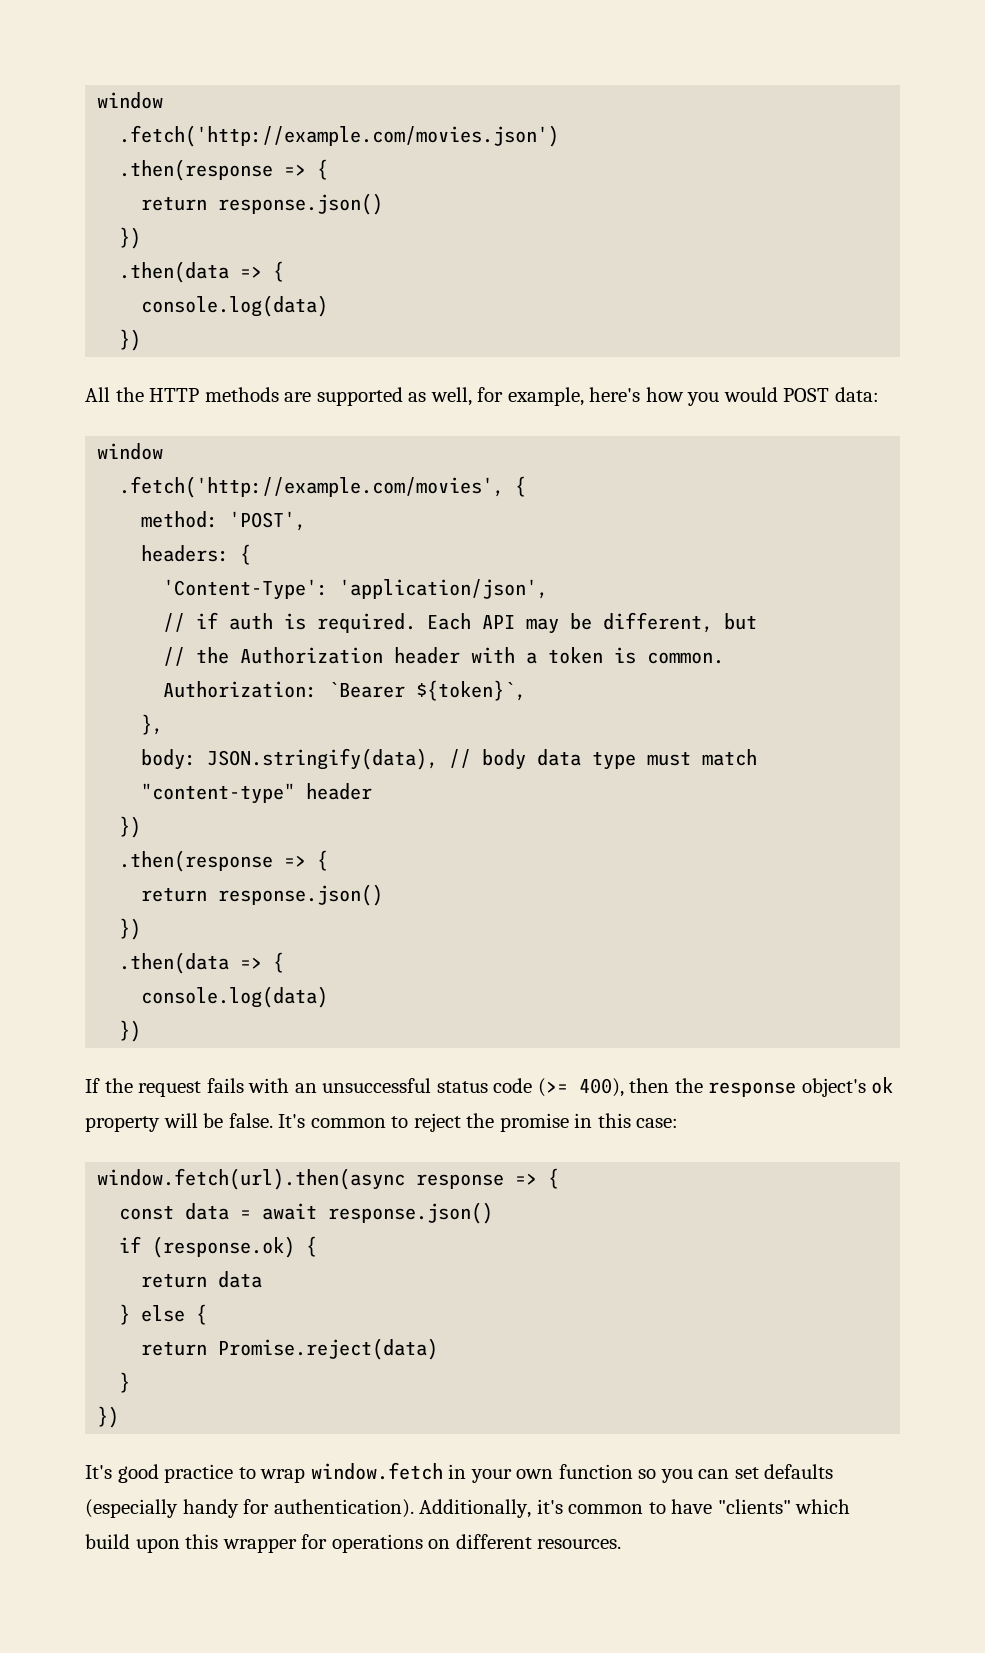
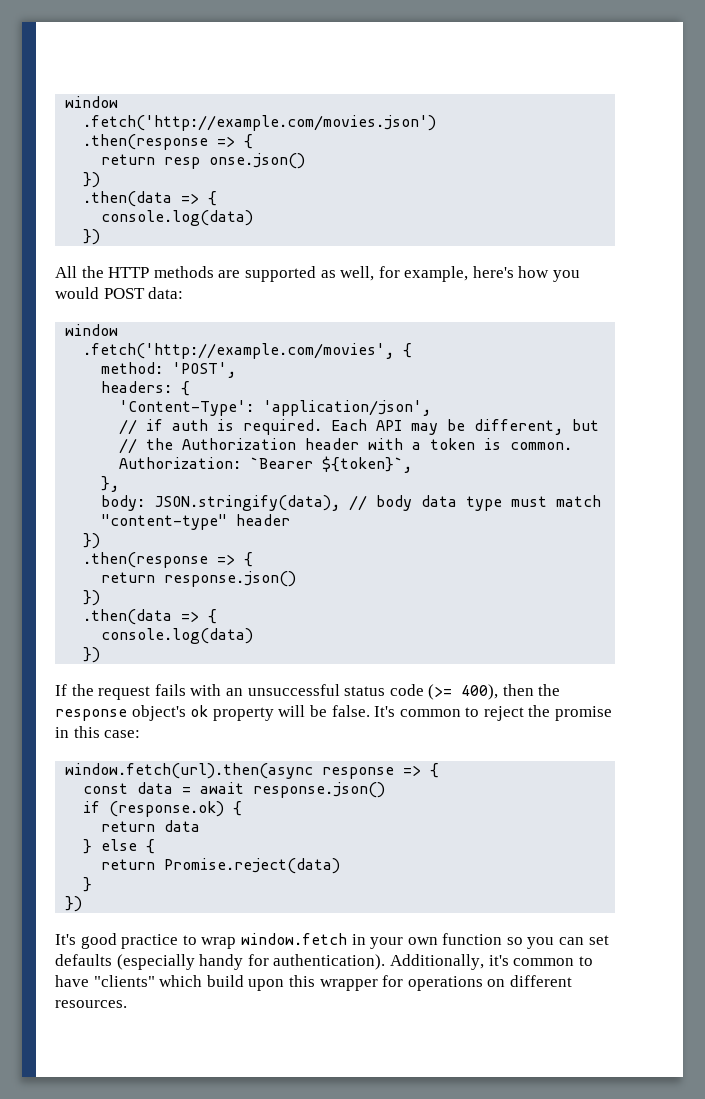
[218,193,384,215] response.json() -> [164,153,306,169] resp onse.json()

